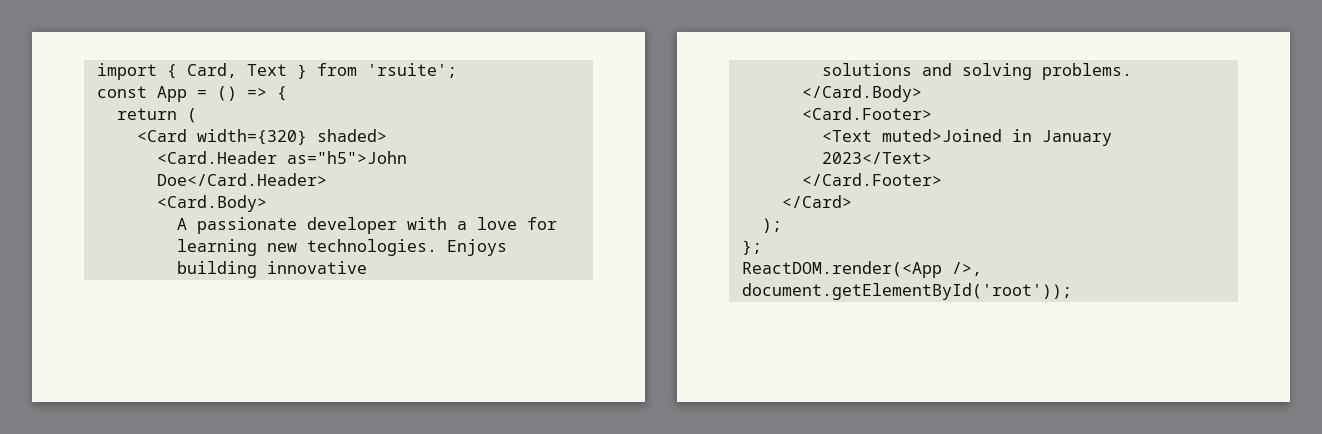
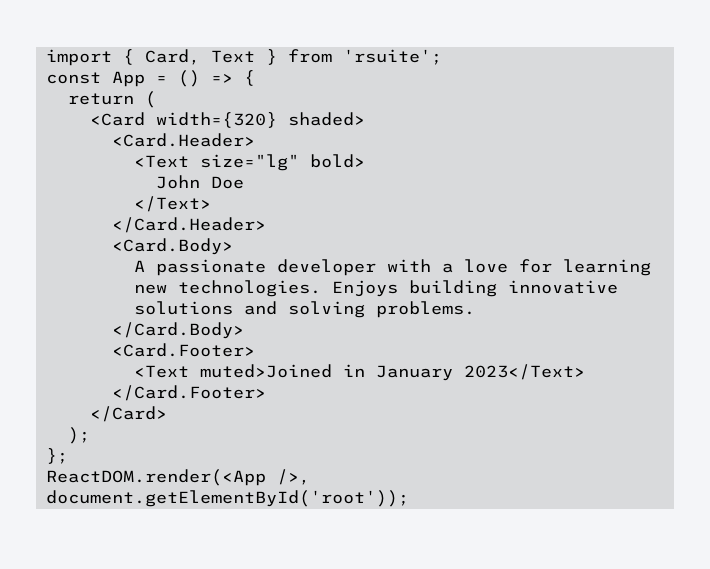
[156,151,407,164] [156,173,327,186] <Card.Header as="h5">John Doe</Card.Header> -> [111,133,255,147] [133,154,365,171] [155,175,244,189] [133,196,211,212] [111,217,266,233] <Card.Header> // <Text size="lg" bold> // John Doe // </Text> // </Card.Header>

